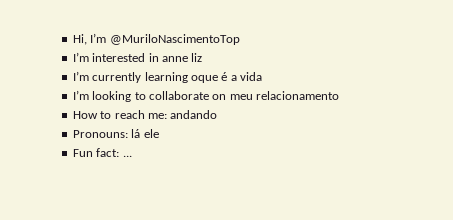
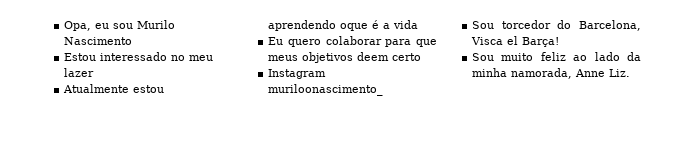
[72,33,240,45] [72,52,203,62] [72,71,262,83] [72,90,339,102] [72,110,218,119] [72,129,159,138] [72,148,132,157] Hi, I’m @MuriloNascimentoTop // I’m interested in anne liz // I’m currently learning oque é a vida // I’m looking to collaborate on meu relacionamento // How to reach me: andando // Pronouns: lá ele // Fun fact: ... -> [64,20,176,31] [64,37,133,45] [64,52,214,61] [64,68,95,77] [63,84,165,93] [268,20,419,31] [268,36,437,47] [268,52,422,63] [268,69,327,79] [268,84,384,96] [472,20,641,31] [471,36,560,47] [472,52,641,61] [472,68,631,79] Opa, eu sou Murilo Nascimento // Estou interessado no meu lazer // Atualmente estou aprendendo oque é a vida // Eu quero colaborar para que meus objetivos deem certo // Instagram muriloonascimento_ // Sou torcedor do Barcelona, Visca el Barça! // Sou muito feliz ao lado da minha namorada, Anne Liz.

